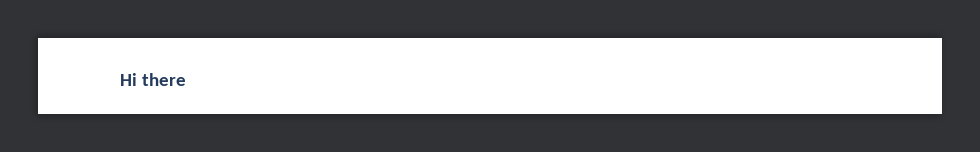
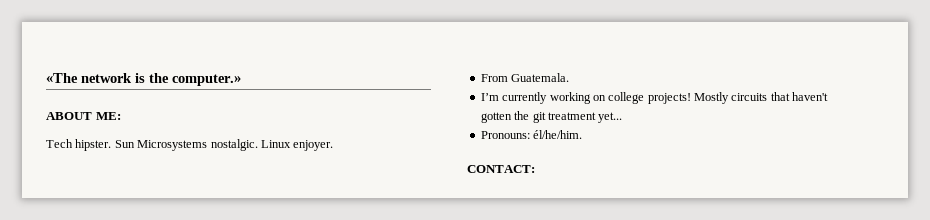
[120,73,187,86] Hi there -> [46,73,241,86] [46,112,121,120] [46,139,334,151] [480,73,570,82] [480,92,829,104] [480,111,623,123] [480,130,583,139] [467,165,535,173] «The network is the computer.» // ABOUT ME: // Tech hipster. Sun Microsystems nostalgic. Linux enjoyer. // From Guatemala. // I’m currently working on college projects! Mostly circuits that haven't gotten the git treatment yet... // Pronouns: él/he/him. // CONTACT:

